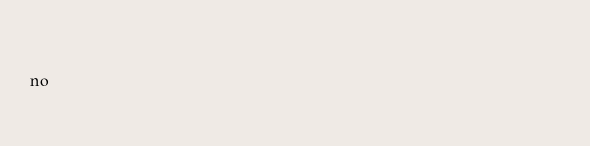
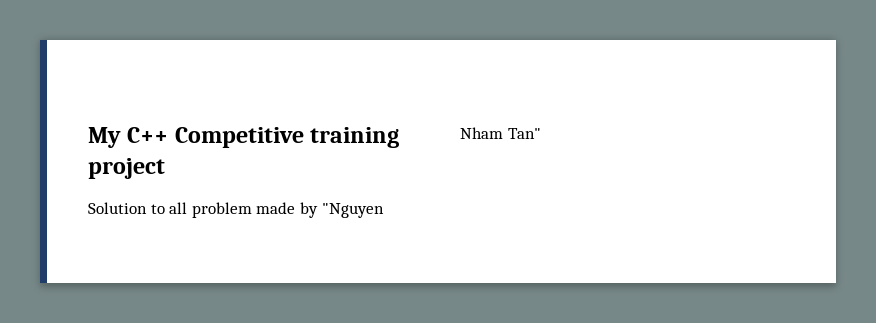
[30,78,49,87] no -> [88,127,400,148] [88,158,165,179] [88,202,384,218] [460,127,541,139] My C++ Competitive training project // Solution to all problem made by "Nguyen Nham Tan"

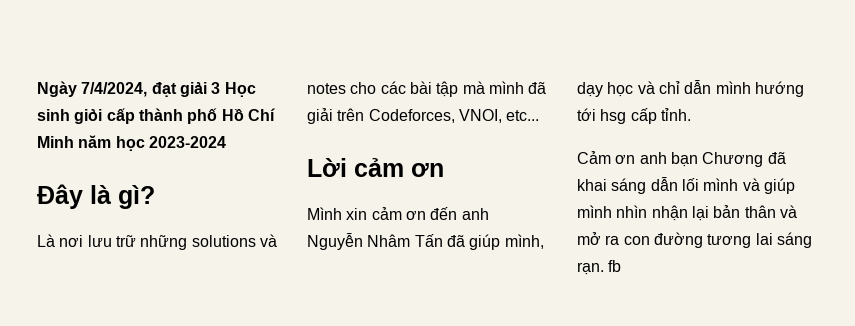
[88,127,400,148] [88,158,165,179] [88,202,384,218] [460,127,541,139] My C++ Competitive training project // Solution to all problem made by "Nguyen Nham Tan" -> [37,81,256,97] [37,108,275,124] [37,135,226,151] [37,184,155,209] [37,234,277,250] [307,81,547,97] [307,108,540,124] [307,158,444,177] [307,207,489,220] [307,233,544,250] [577,80,804,97] [577,108,691,124] [577,151,786,167] [577,177,795,194] [577,205,797,221] [577,232,812,248] [577,260,622,275] Ngày 7/4/2024, đạt giải 3 Học sinh giỏi cấp thành phố Hồ Chí Minh năm học 2023-2024 // Đây là gì? // Là nơi lưu trữ những solutions và notes cho các bài tập mà mình đã giải trên Codeforces, VNOI, etc... // Lời cảm ơn // Mình xin cảm ơn đến anh Nguyễn Nhâm Tấn đã giúp mình, dạy học và chỉ dẫn mình hướng tới hsg cấp tỉnh. // Cảm ơn anh bạn Chương đã khai sáng dẫn lối mình và giúp mình nhìn nhận lại bản thân và mở ra con đường tương lai sáng rạn. fb

